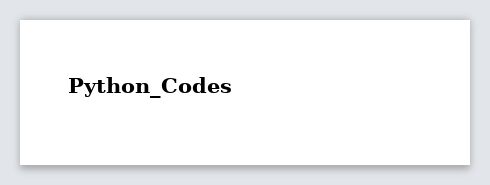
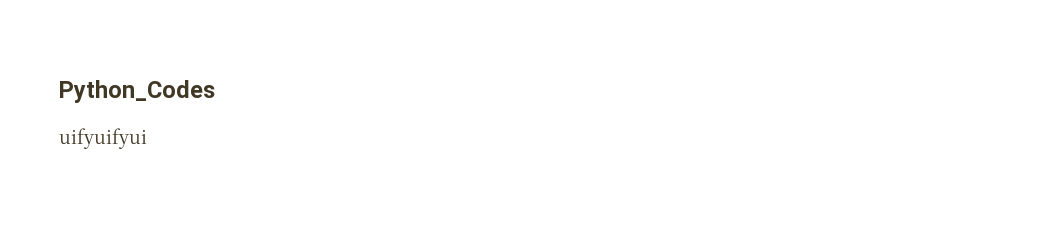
(232, 87) none -> [59,128,147,149] // uifyuifyui

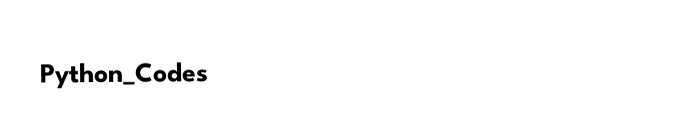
[59,128,147,149] // uifyuifyui -> (209, 75) none

